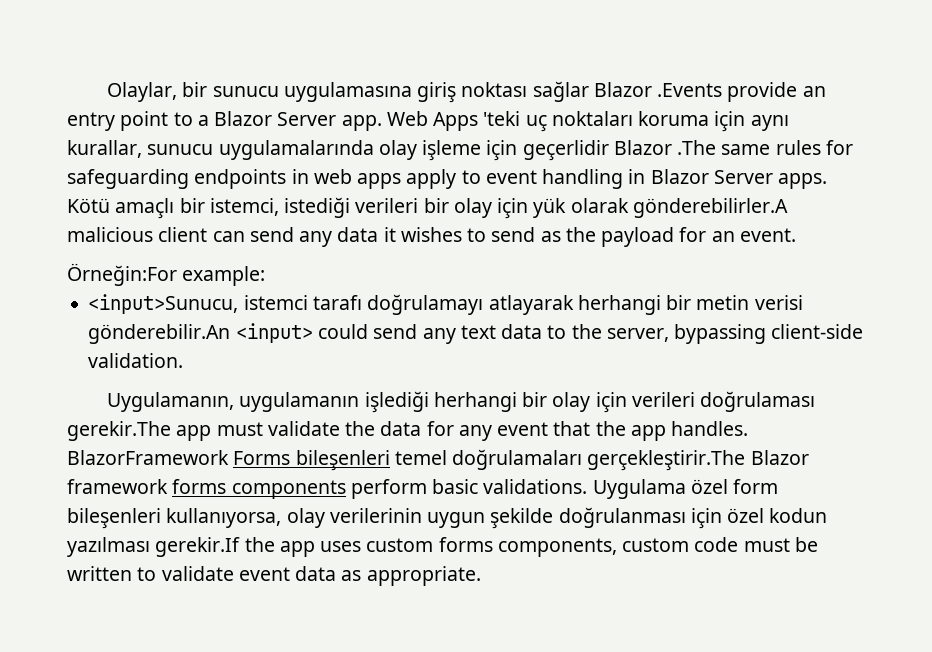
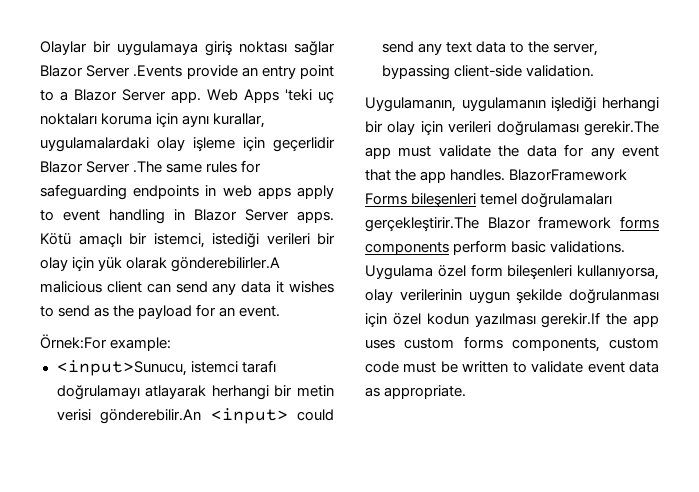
[106,82,412,102] Olaylar, bir sunucu uygulamasına -> [40,41,198,56] Olaylar bir uygulamaya
(652, 89) none -> [86,65,131,77] Server
[147,140,374,160] sunucu uygulamalarında -> [40,137,149,152] uygulamalardaki
(672, 147) none -> [86,161,131,173] Server
[67,263,177,286] Örneğin:For -> [40,334,107,349] Örnek:For

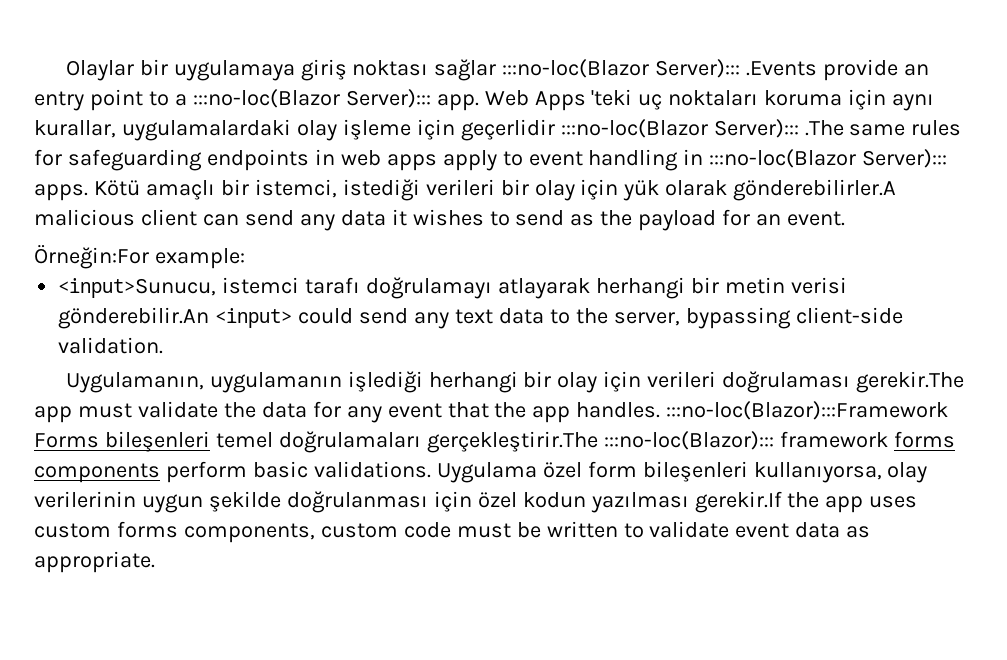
[40,65,131,77] Blazor Server -> [502,59,741,78] :::no-loc(Blazor Server):::
[74,89,166,101] Blazor Server -> [192,89,431,108] :::no-loc(Blazor Server):::
[40,161,131,173] Blazor Server -> [560,119,799,138] :::no-loc(Blazor Server):::
[194,209,289,221] Blazor Server -> [709,149,948,168] :::no-loc(Blazor Server):::
[40,334,107,349] Örnek:For -> [34,244,149,269] Örneğin:For
[509,169,628,181] BlazorFramework -> [666,401,949,420] :::no-loc(Blazor):::Framework
[487,217,531,229] Blazor -> [603,431,774,450] :::no-loc(Blazor):::

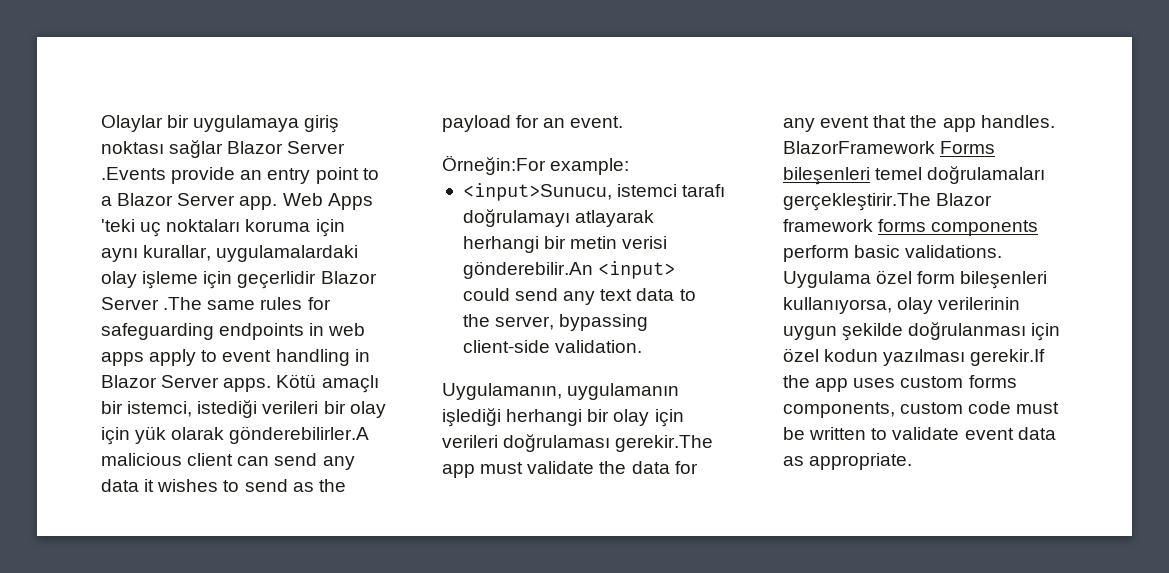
[502,59,741,78] :::no-loc(Blazor Server)::: -> [227,141,346,154] Blazor Server
[192,89,431,108] :::no-loc(Blazor Server)::: -> [117,193,236,206] Blazor Server
[560,119,799,138] :::no-loc(Blazor Server)::: -> [320,271,377,284] [101,297,159,310] Blazor Server
[709,149,948,168] :::no-loc(Blazor Server)::: -> [101,375,220,388] Blazor Server
[666,401,949,420] :::no-loc(Blazor):::Framework -> [783,141,935,154] BlazorFramework
[603,431,774,450] :::no-loc(Blazor)::: -> [936,193,993,206] Blazor

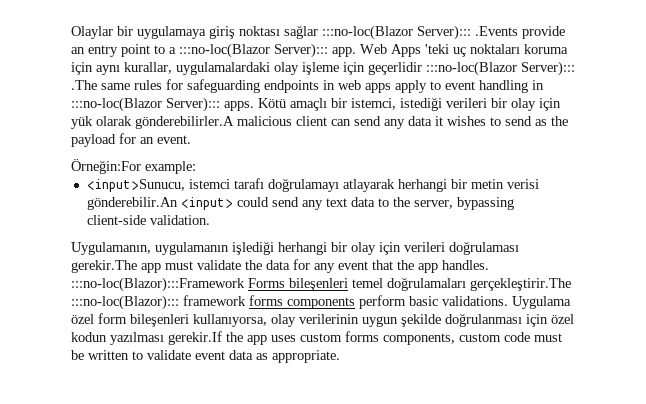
[227,141,346,154] Blazor Server -> [322,25,471,40] :::no-loc(Blazor Server):::
[117,193,236,206] Blazor Server -> [179,43,328,58] :::no-loc(Blazor Server):::
[320,271,377,284] [101,297,159,310] Blazor Server -> [426,61,575,76] :::no-loc(Blazor Server):::
[101,375,220,388] Blazor Server -> [71,97,220,112] :::no-loc(Blazor Server):::
[783,141,935,154] BlazorFramework -> [71,277,245,292] :::no-loc(Blazor):::Framework
[936,193,993,206] Blazor -> [71,295,179,310] :::no-loc(Blazor):::

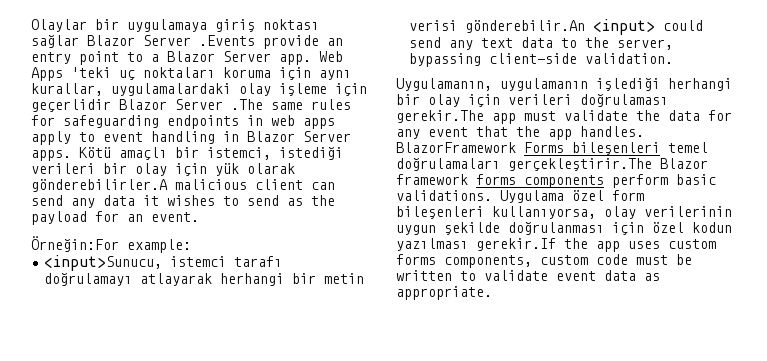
[322,25,471,40] :::no-loc(Blazor Server)::: -> [87,35,191,46] Blazor Server
[179,43,328,58] :::no-loc(Blazor Server)::: -> [167,51,271,62] Blazor Server
[426,61,575,76] :::no-loc(Blazor Server)::: -> [119,99,223,110] Blazor Server
[71,97,220,112] :::no-loc(Blazor Server)::: -> [247,131,351,142] Blazor Server
[71,277,245,292] :::no-loc(Blazor):::Framework -> [396,142,516,153] BlazorFramework
[71,295,179,310] :::no-loc(Blazor)::: -> [660,158,708,169] Blazor

